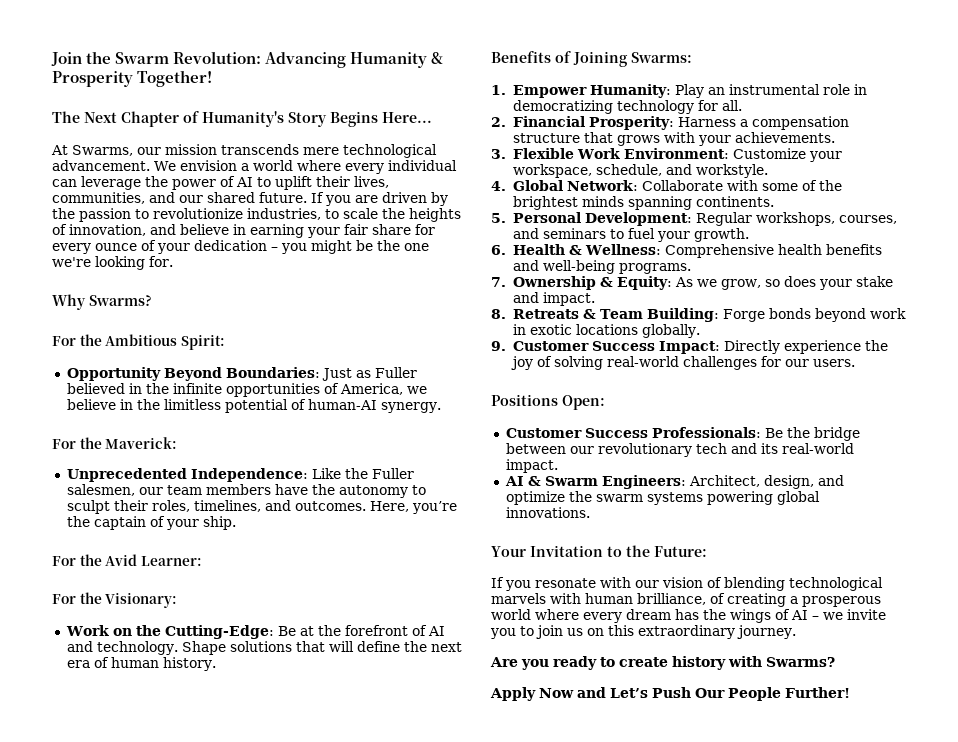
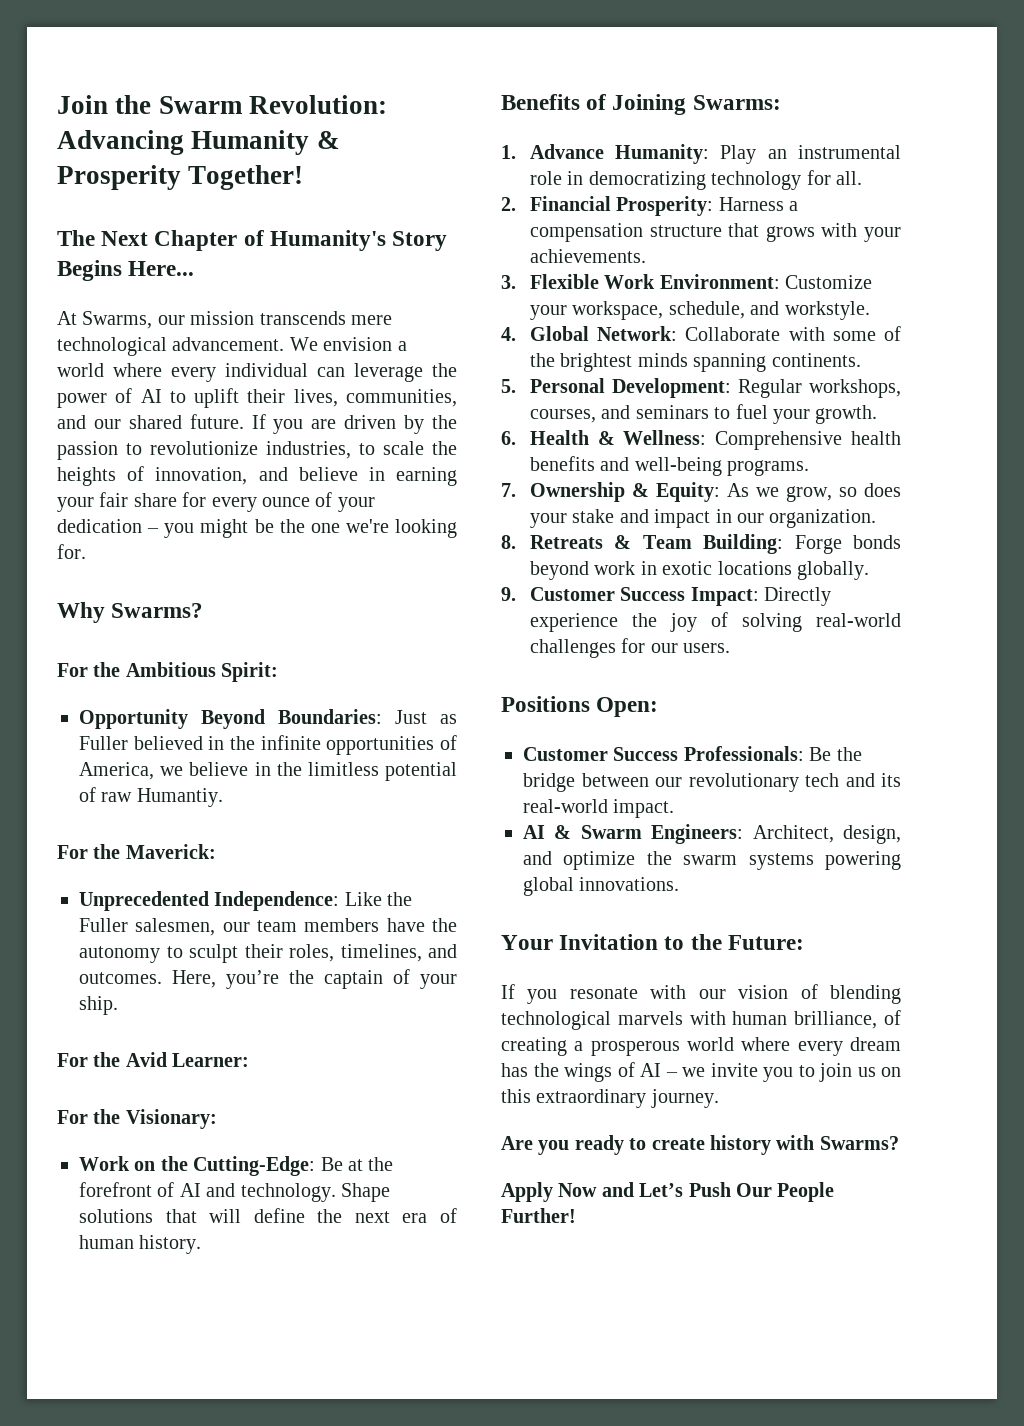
[307,399,441,413] human-AI synergy. -> [101,788,223,807] raw Humantiy.
[512,85,587,98] Empower -> [529,144,604,159] Advance
[542,292,595,306] impact. -> [654,509,877,528] impact in our organization.

